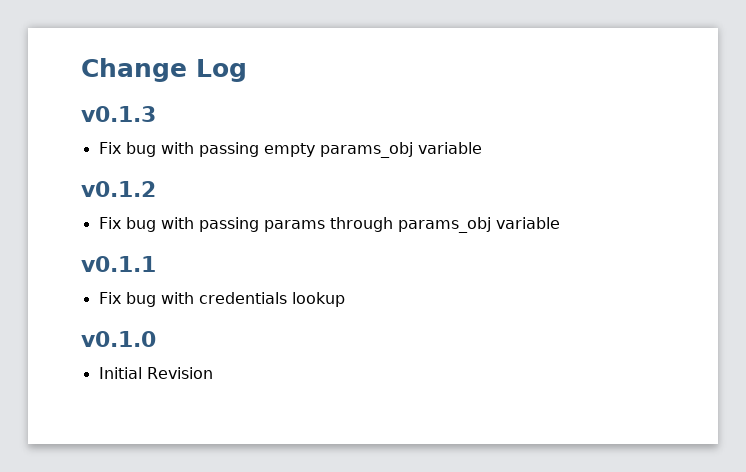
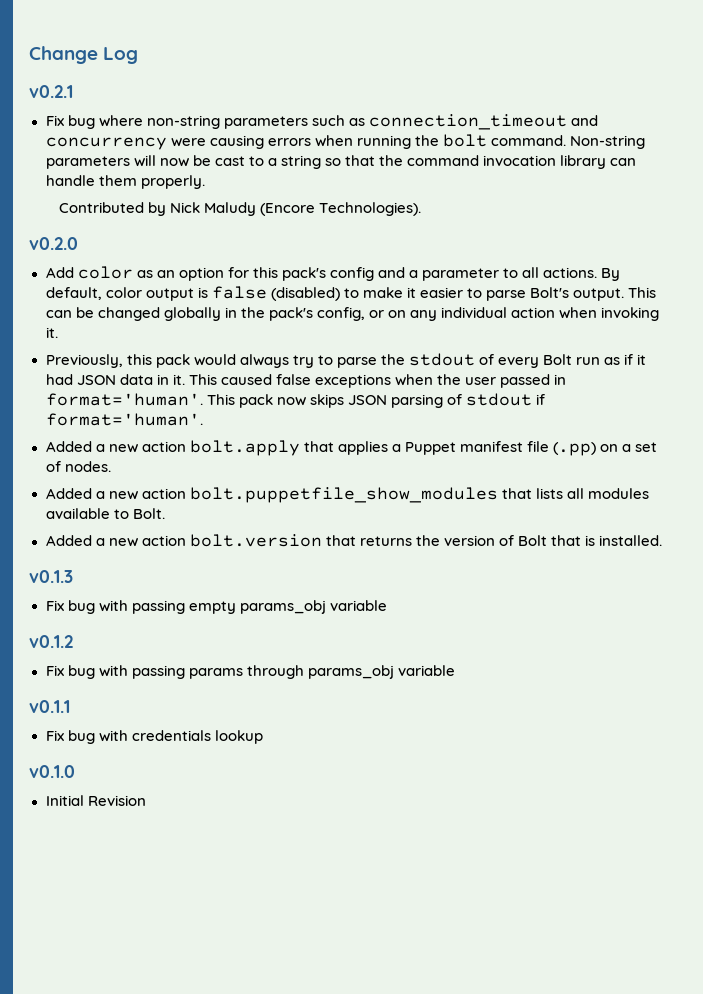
(247, 70) none -> [29,85,73,98] [45,114,598,130] [45,134,645,150] [45,155,637,169] [45,175,205,189] [58,202,421,216] [29,237,78,250] [45,266,621,281] [45,286,657,301] [45,307,660,321] [45,327,58,338] [45,353,647,368] [45,374,567,388] [45,393,545,408] [45,413,203,426] [45,440,658,456] [45,461,111,472] [45,487,649,503] [45,508,165,519] [45,534,663,547] // v0.2.1 // Fix bug where non-string parameters such as connection_timeout and concurrency were causing errors when running the bolt command. Non-string parameters will now be cast to a string so that the command invocation library can handle them properly. // Contributed by Nick Maludy (Encore Technologies). // v0.2.0 // Add color as an option for this pack's config and a parameter to all actions. By default, color output is false (disabled) to make it easier to parse Bolt's output. This can be changed globally in the pack's config, or on any individual action when invoking it. // Previously, this pack would always try to parse the stdout of every Bolt run as if it had JSON data in it. This caused false exceptions when the user passed in format='human'. This pack now skips JSON parsing of stdout if format='human'. // Added a new action bolt.apply that applies a Puppet manifest file (.pp) on a set of nodes. // Added a new action bolt.puppetfile_show_modules that lists all modules available to Bolt. // Added a new action bolt.version that returns the version of Bolt that is installed.

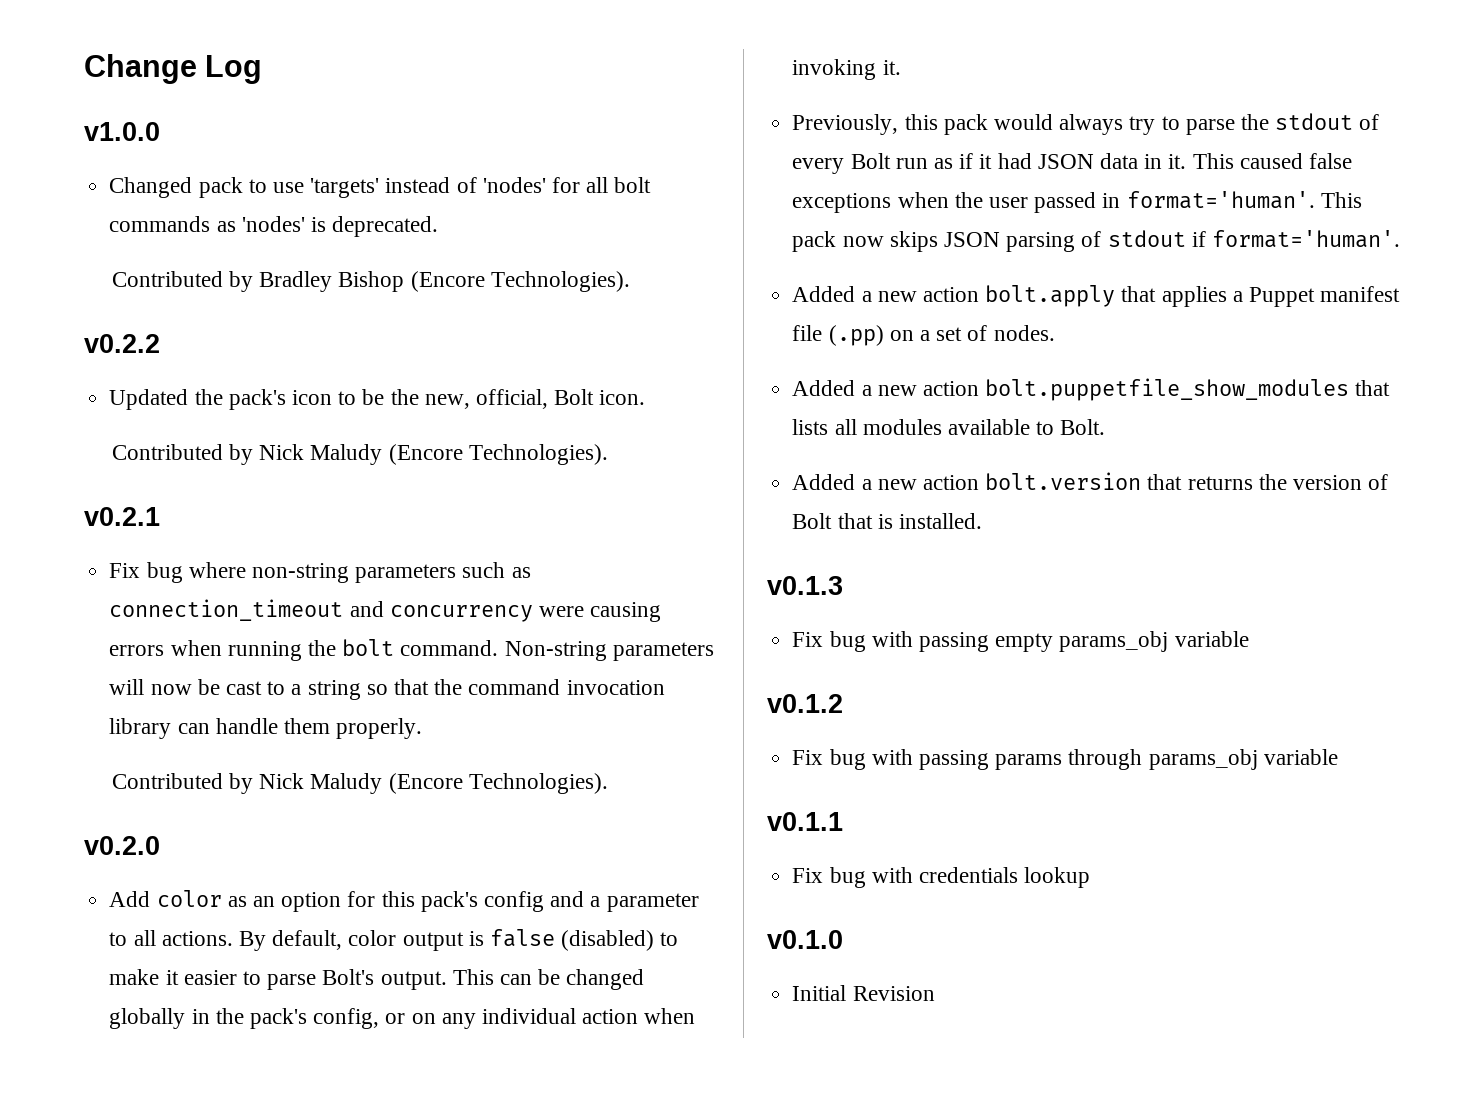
(139, 55) none -> [84,122,160,141] [109,177,652,198] [109,216,439,237] [111,271,630,292] [84,334,160,353] [109,389,646,410] [111,444,608,465] // v1.0.0 // Changed pack to use 'targets' instead of 'nodes' for all bolt commands as 'nodes' is deprecated. // Contributed by Bradley Bishop (Encore Technologies). // v0.2.2 // Updated the pack's icon to be the new, official, Bolt icon. // Contributed by Nick Maludy (Encore Technologies).

